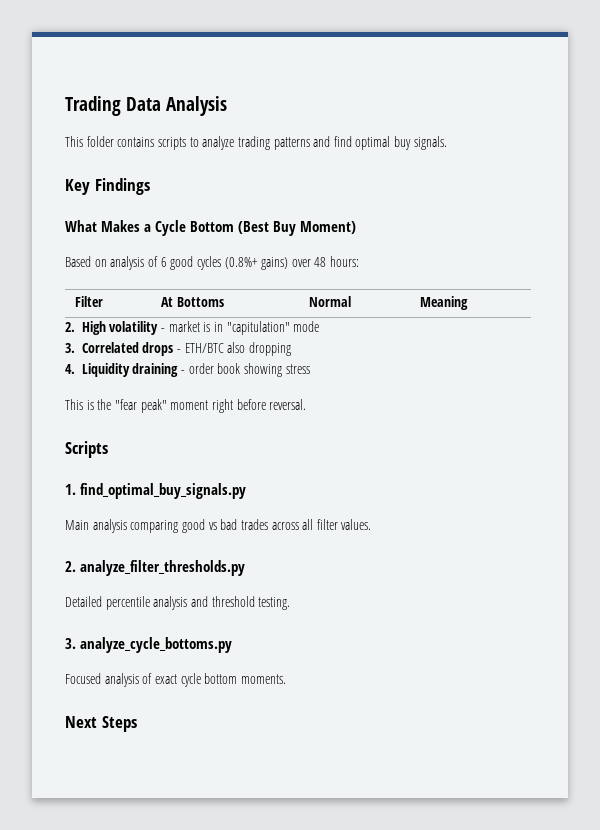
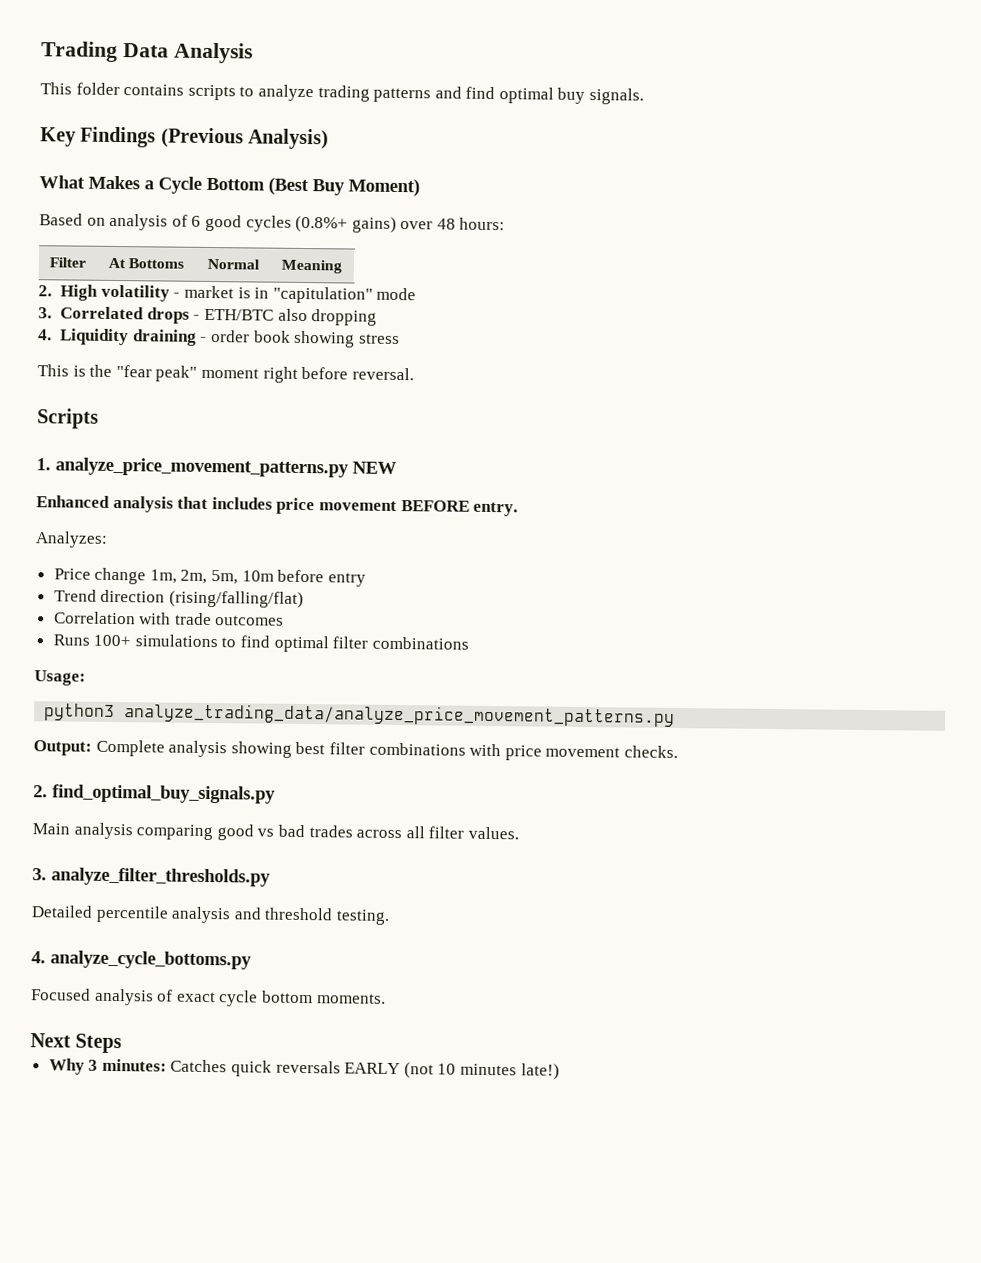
(150, 186) none -> [160,127,330,150] (Previous Analysis)
(76, 489) none -> [55,457,397,478] [36,495,519,517] [35,531,108,548] [53,567,366,587] [53,589,304,609] [53,611,285,626] [52,634,469,653] [34,670,86,686] [44,703,676,727] [33,739,678,761] [33,785,48,798] analyze_price_movement_patterns.py NEW // Enhanced analysis that includes price movement BEFORE entry. // Analyzes: // Price change 1m, 2m, 5m, 10m before entry // Trend direction (rising/falling/flat) // Correlation with trade outcomes // Runs 100+ simulations to find optimal filter combinations // Usage: // python3 analyze_trading_data/analyze_price_movement_patterns.py // Output: Complete analysis showing best filter combinations with price movement checks. // 2.
[65,561,76,572] 2. -> [32,868,47,881] 3.
[65,638,76,649] 3. -> [31,951,46,964] 4.
(137, 724) none -> [48,1058,560,1080] // Why 3 minutes: Catches quick reversals EARLY (not 10 minutes late!)

